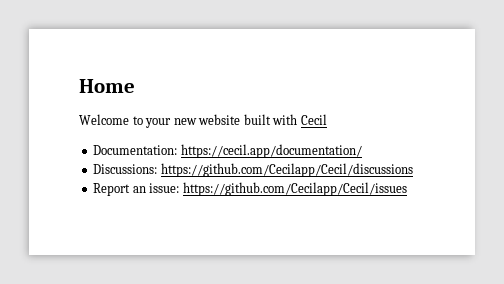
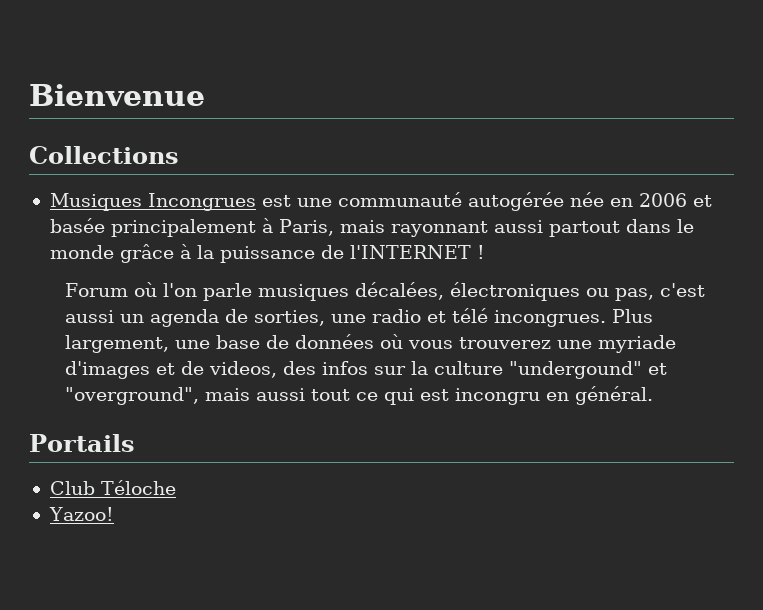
[79,79,135,93] [79,114,327,128] [93,144,362,158] [93,163,413,177] [93,182,407,196] Home // Welcome to your new website built with Cecil // Documentation: https://cecil.app/documentation/ // Discussions: https://github.com/Cecilapp/Cecil/discussions // Report an issue: https://github.com/Cecilapp/Cecil/issues -> [29,84,205,106] [29,146,179,164] [49,192,712,211] [49,218,694,237] [49,244,485,263] [65,282,706,301] [65,308,654,327] [65,334,677,353] [65,361,668,379] [65,386,654,405] [29,434,135,452] [49,480,176,495] [48,507,114,521] Bienvenue // Collections // Musiques Incongrues est une communauté autogérée née en 2006 et basée principalement à Paris, mais rayonnant aussi partout dans le monde grâce à la puissance de l'INTERNET ! // Forum où l'on parle musiques décalées, électroniques ou pas, c'est aussi un agenda de sorties, une radio et télé incongrues. Plus largement, une base de données où vous trouverez une myriade d'images et de videos, des infos sur la culture "undergound" et "overground", mais aussi tout ce qui est incongru en général. // Portails // Club Téloche // Yazoo!

